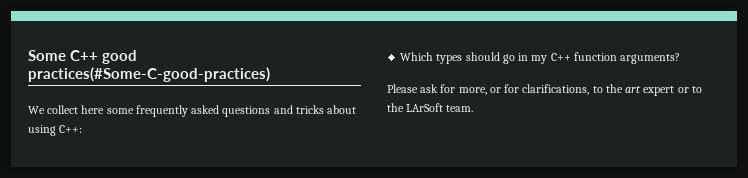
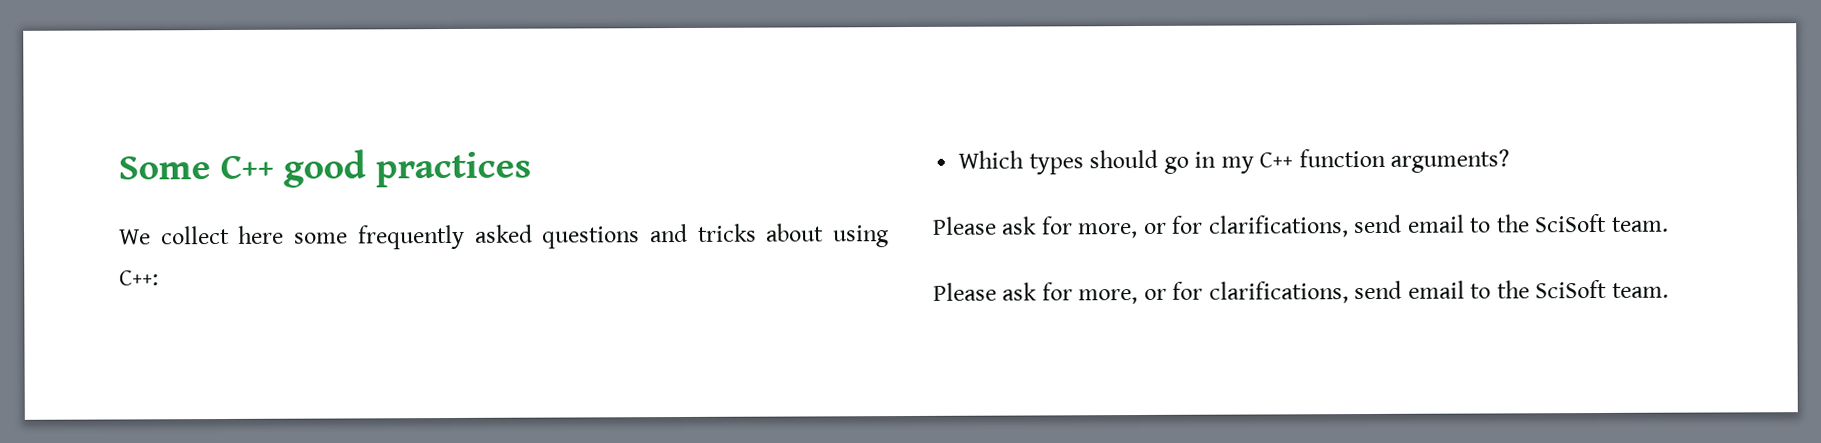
[28,67,270,82] practices(#Some-C-good-practices) -> [375,151,532,188] practices
[592,84,702,96] [387,103,444,112] to the art expert or to the LArSoft -> [1353,213,1669,234] [933,279,1608,305] send email to the SciSoft team. // Please ask for more, or for clarifications, send email to the SciSoft

